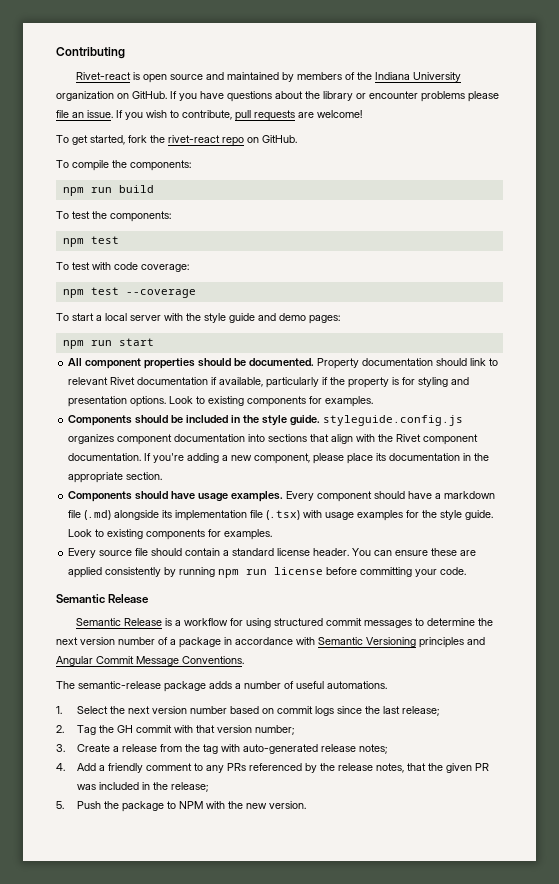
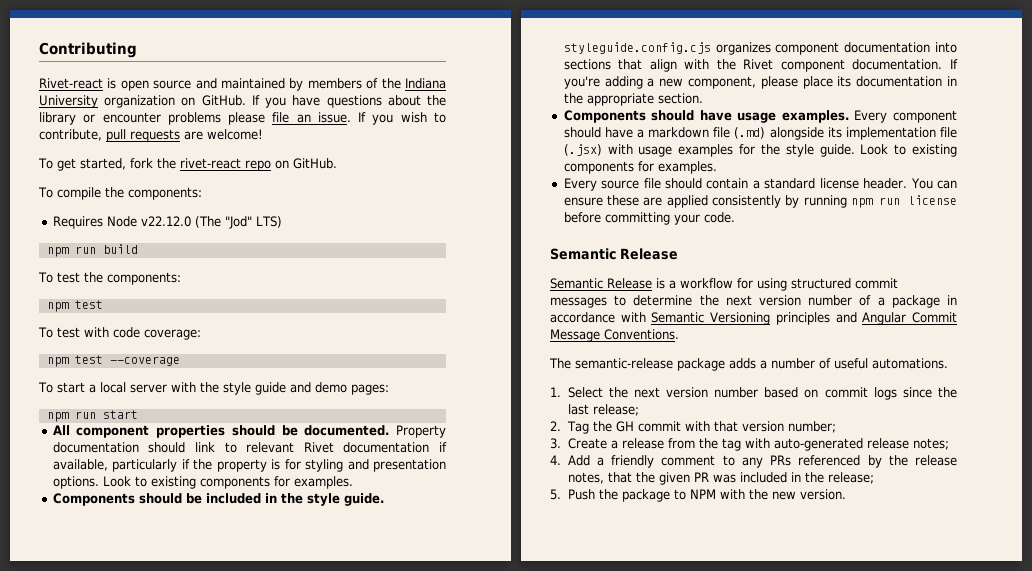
(191, 165) none -> [52,216,282,229] // Requires Node v22.12.0 (The "Jod" LTS)
[323,415,464,426] styleguide.config.js -> [563,42,711,54] styleguide.config.cjs
[266,510,301,520] (.tsx) -> [563,144,602,156] (.jsx)

